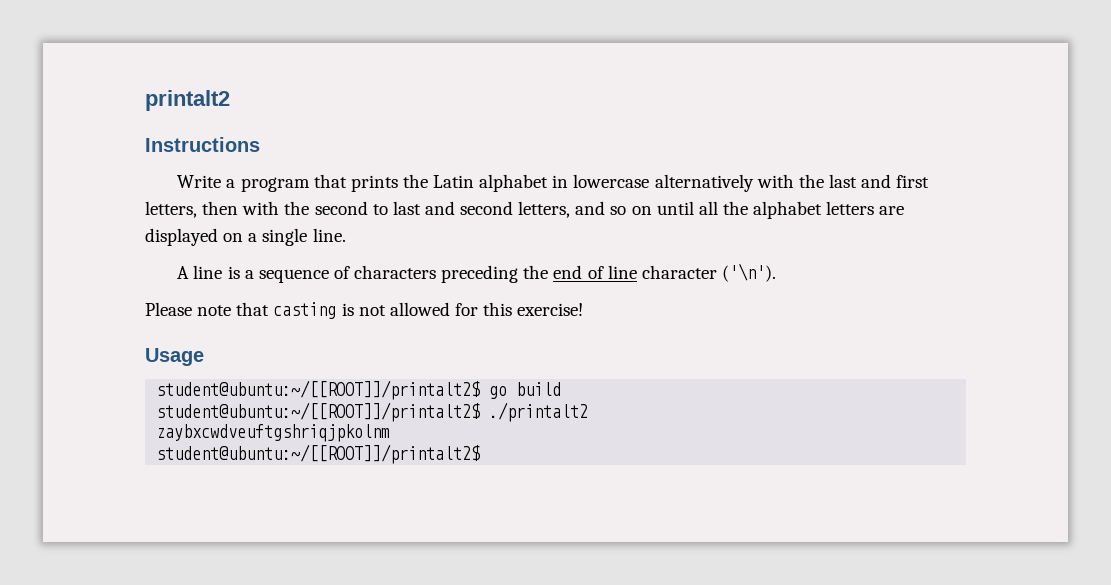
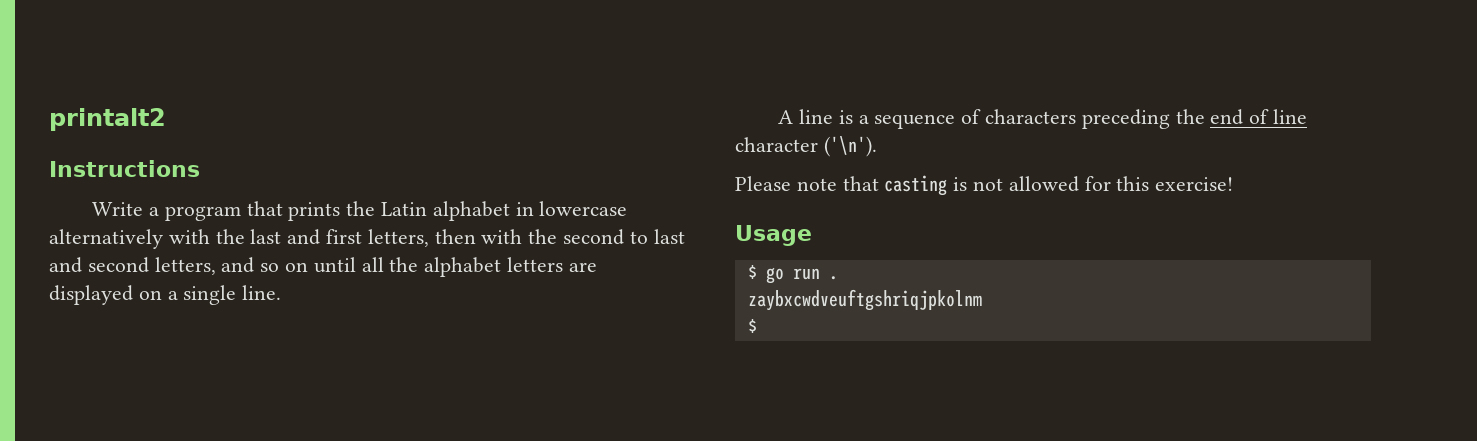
[156,380,562,400] [156,402,589,422] student@ubuntu:~/[[ROOT]]/printalt2$ go build // student@ubuntu:~/[[ROOT]]/printalt2$ ./printalt2 -> [747,265,838,284] $ go run .
[156,444,481,464] student@ubuntu:~/[[ROOT]]/printalt2$ -> [747,319,757,333] $

